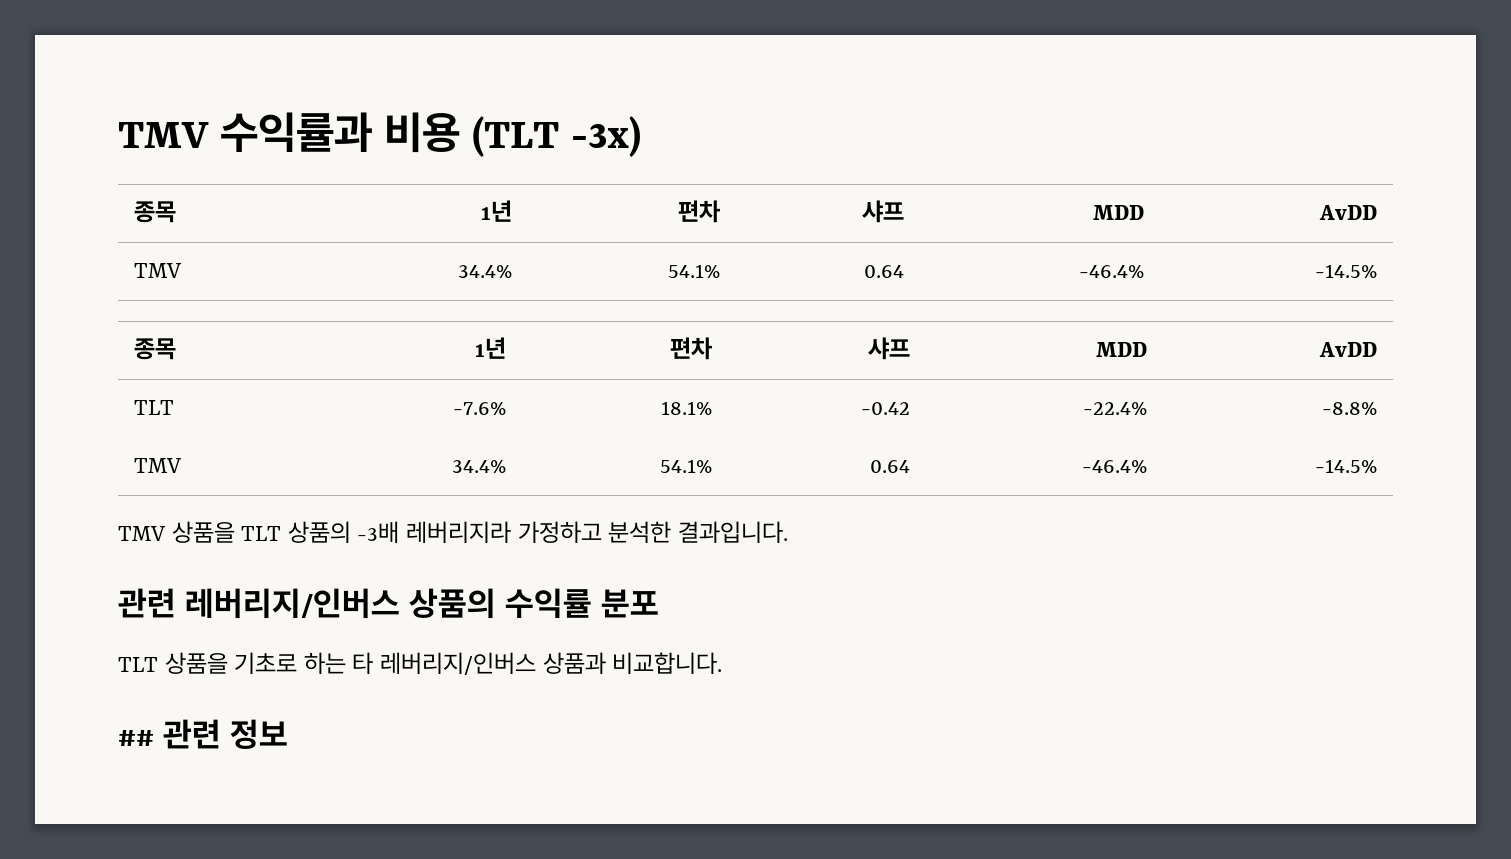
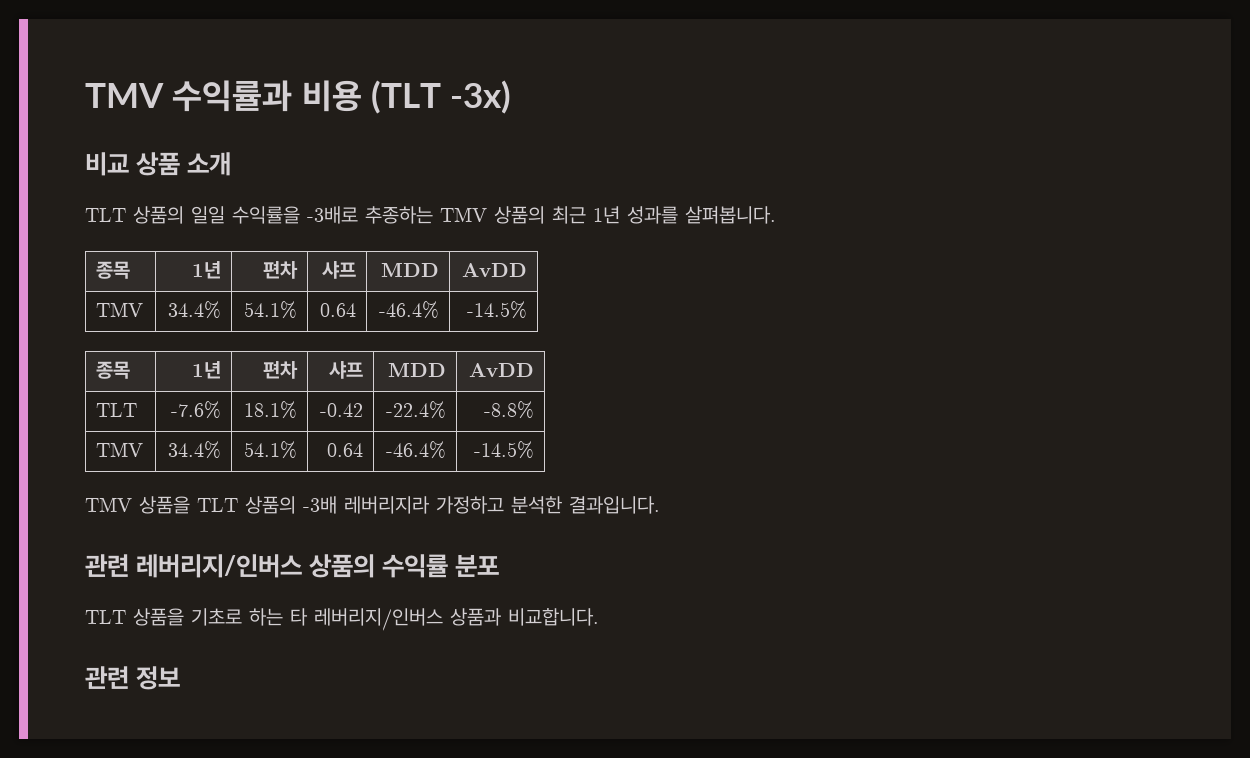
(642, 136) none -> [85,152,232,176] [85,206,776,224] // 비교 상품 소개 // TLT 상품의 일일 수익률을 -3배로 추종하는 TMV 상품의 최근 1년 성과를 살펴봅니다.
[118,730,154,746] ## -> (599, 617) none

